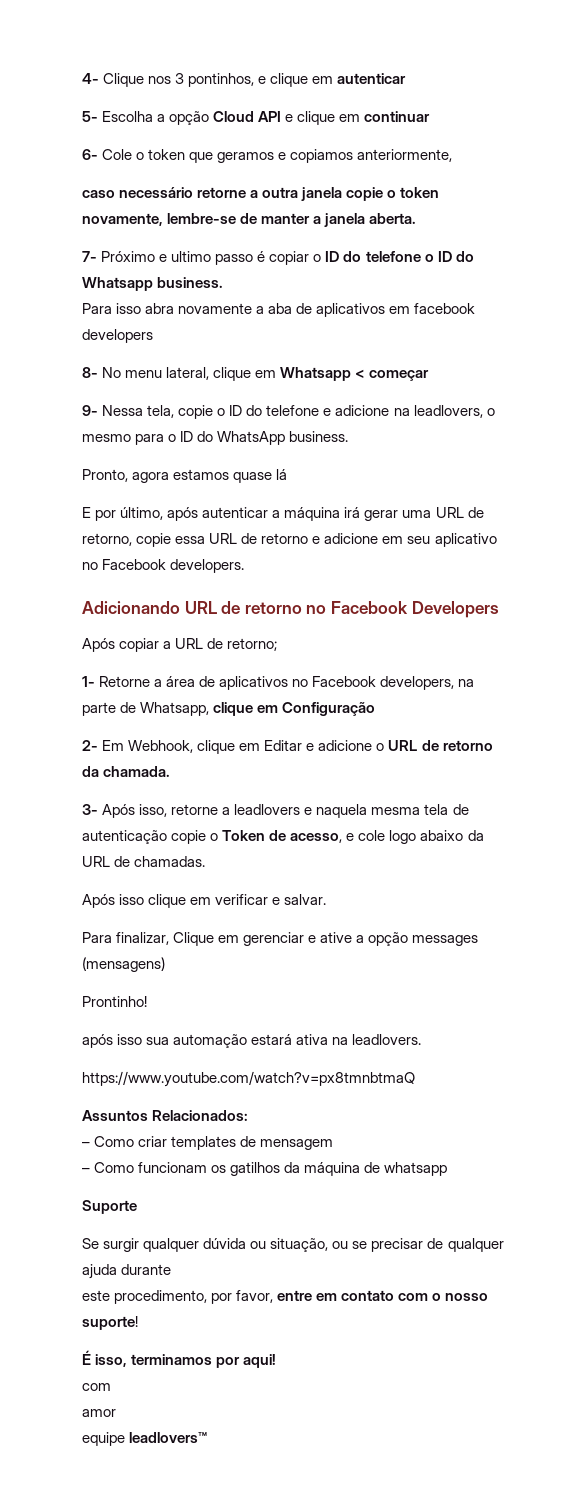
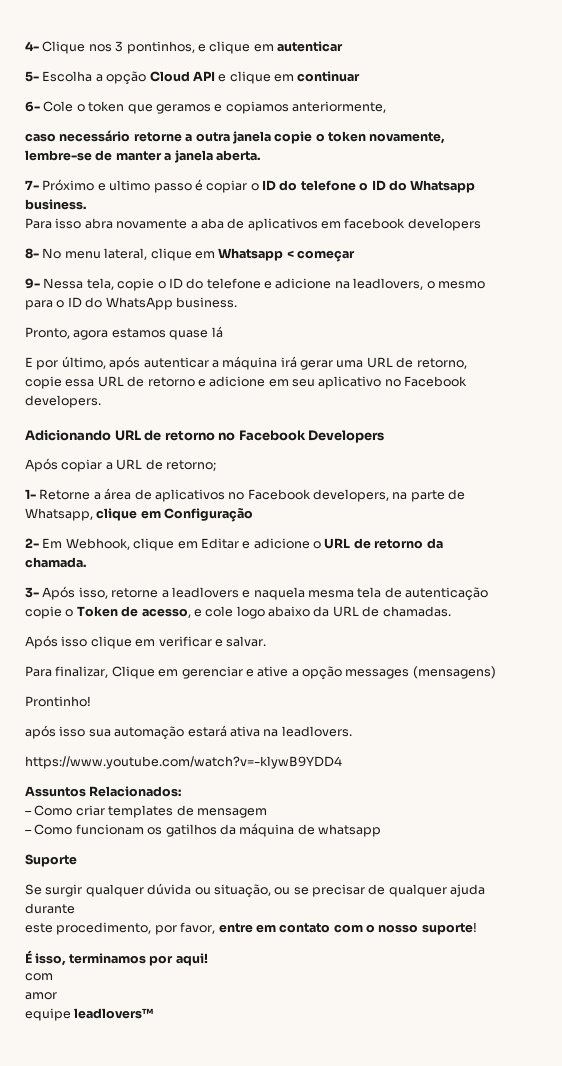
[82,1071,415,1087] https://www.youtube.com/watch?v=px8tmnbtmaQ -> [25,756,342,769] https://www.youtube.com/watch?v=-klywB9YDD4

